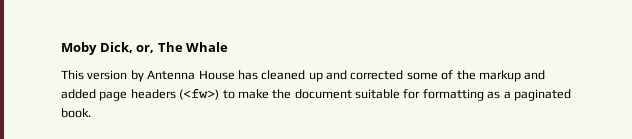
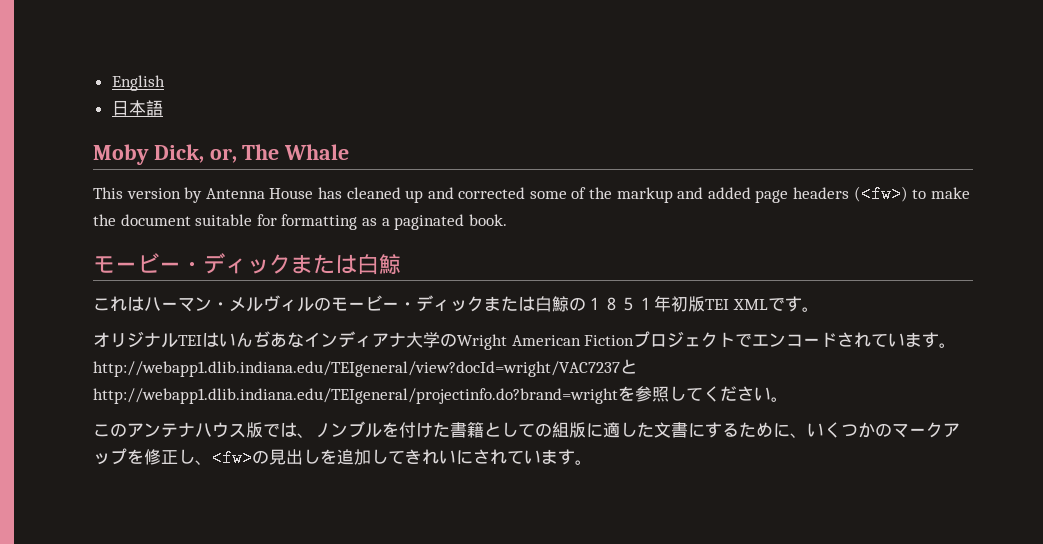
(61, 48) none -> [111,75,165,91] [111,100,163,116] English // 日本語 //
(91, 113) none -> [93,253,401,275] [93,295,819,312] [93,331,957,350] [93,359,637,377] [93,386,788,404] [93,421,960,438] [93,448,592,467] // モービー・ディックまたは白鯨 // これはハーマン・メルヴィルのモービー・ディックまたは白鯨の１８５１年初版TEI XMLです。 // オリジナルTEIはいんぢあなインディアナ大学のWright American Fictionプロジェクトでエンコードされています。http://webapp1.dlib.indiana.edu/TEIgeneral/view?docId=wright/VAC7237とhttp://webapp1.dlib.indiana.edu/TEIgeneral/projectinfo.do?brand=wrightを参照してください。 // このアンテナハウス版では、ノンブルを付けた書籍としての組版に適した文書にするために、いくつかのマークアップを修正し、<fw>の見出しを追加してきれいにされています。

